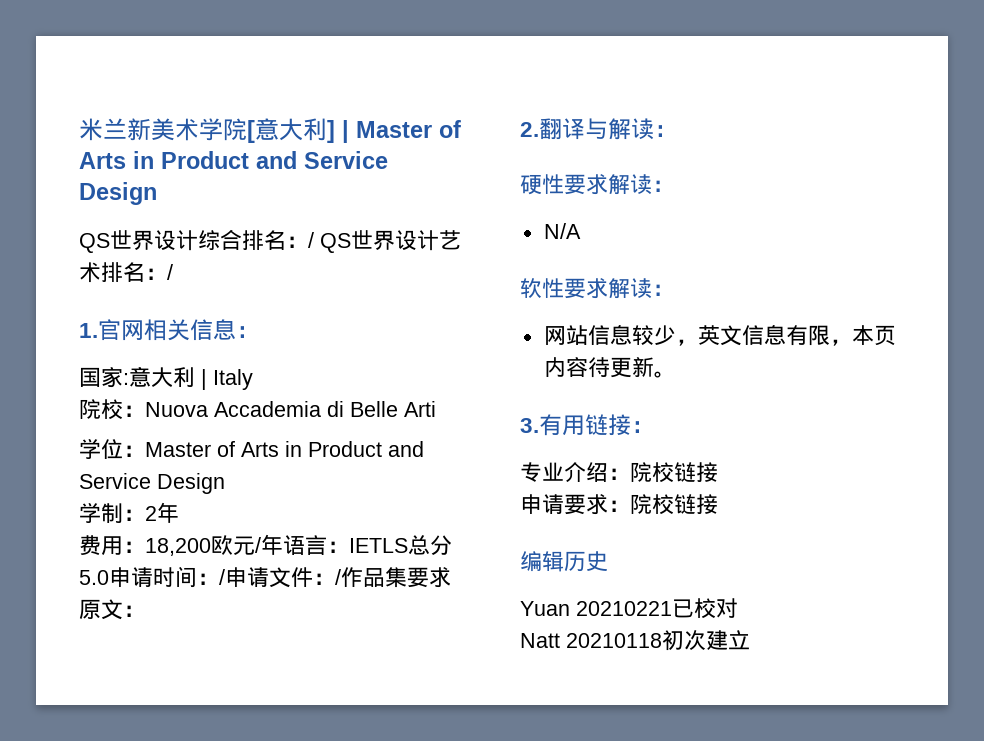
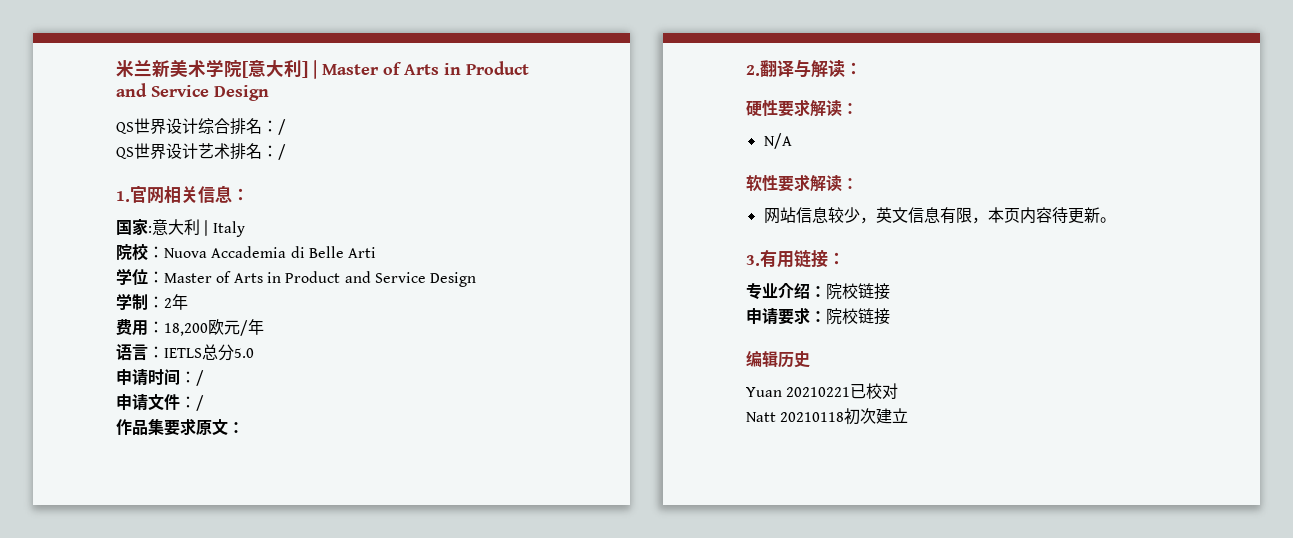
(314, 240) none -> (286, 127) //
(283, 544) none -> (264, 327) //
(109, 577) none -> (254, 353) //
(225, 577) none -> (204, 378) //
(341, 577) none -> (204, 403) //

